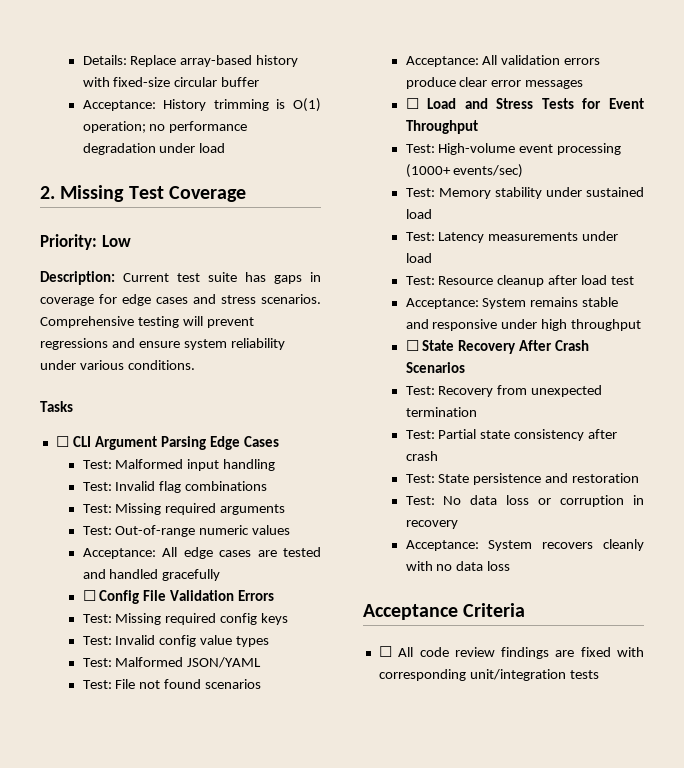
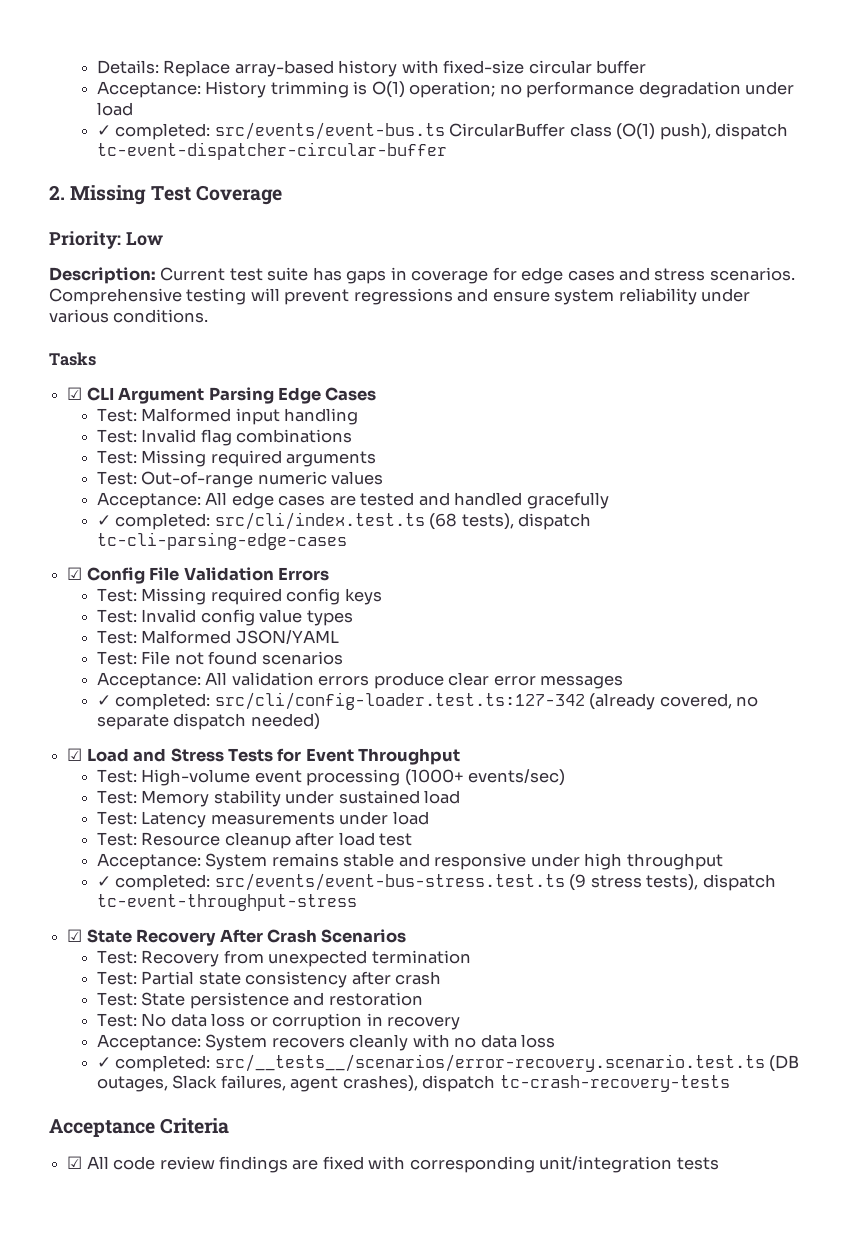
(226, 148) none -> [96,122,789,140] [96,142,447,160] // ✓ completed: src/events/event-bus.ts CircularBuffer class (O(1) push), dispatch tc-event-dispatcher-circular-buffer
[55,436,69,447] ☐ -> [67,387,83,400] ☑
[82,590,96,601] ☐ -> [96,512,592,530] [96,532,347,550] [67,567,83,580] ✓ completed: src/cli/index.test.ts (68 tests), dispatch tc-cli-parsing-edge-cases // ☑
[405,98,419,109] ☐ -> [96,692,759,710] [96,713,320,730] [67,748,83,761] ✓ completed: src/cli/config-loader.test.ts:127-342 (already covered, no separate dispatch needed) // ☑
[405,340,419,351] ☐ -> [96,873,776,891] [96,894,357,911] [67,929,83,942] ✓ completed: src/events/event-bus-stress.test.ts (9 stress tests), dispatch tc-event-throughput-stress // ☑
(511, 566) none -> [96,1054,800,1072] [96,1075,730,1092] // ✓ completed: src/__tests__/scenarios/error-recovery.scenario.test.ts (DB outages, Slack failures, agent crashes), dispatch tc-crash-recovery-tests
[378,646,392,657] ☐ -> [67,1156,83,1169] ☑

